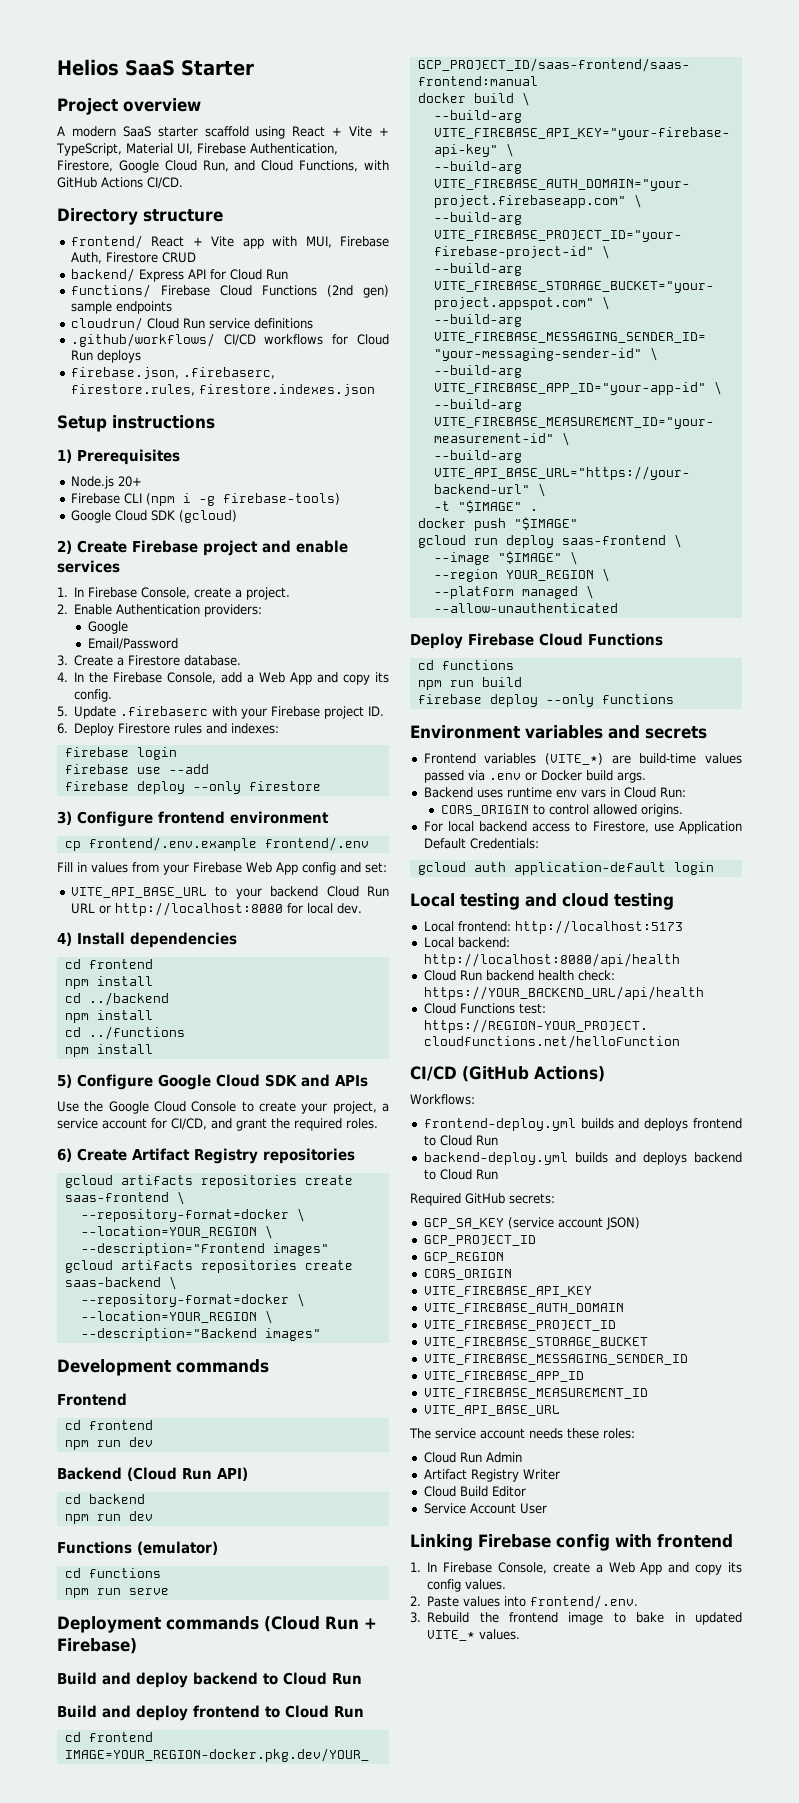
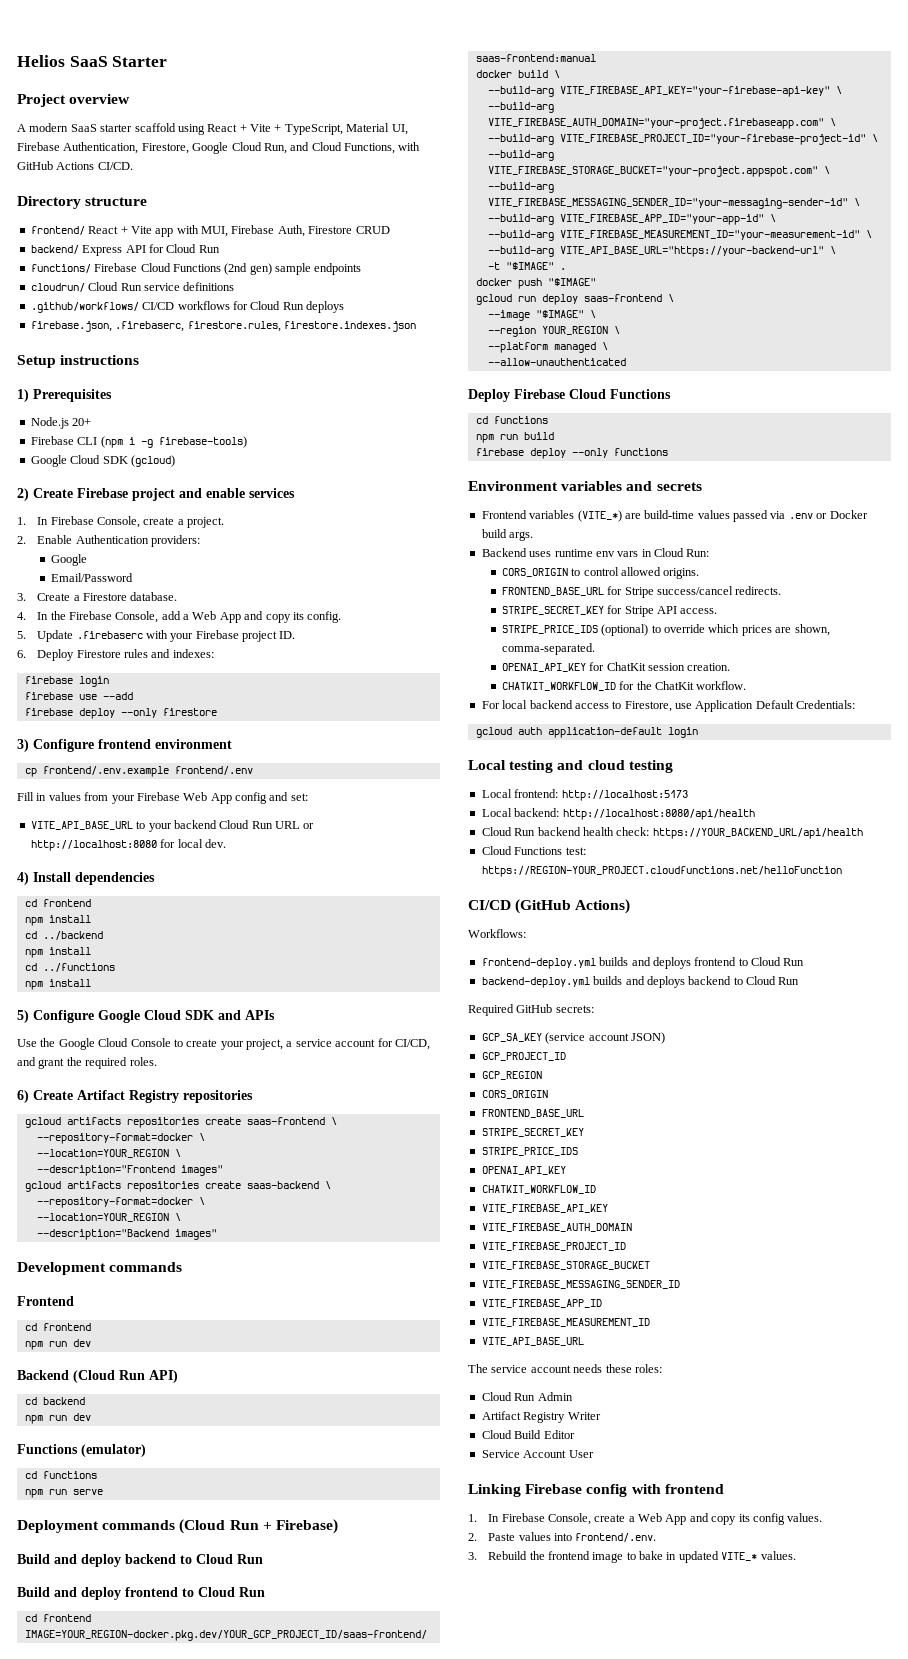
(683, 810) none -> [501,586,782,598] [501,605,718,617] [501,624,830,636] [501,643,595,655] [501,662,731,672] [501,681,747,691] // FRONTEND_BASE_URL for Stripe success/cancel redirects. // STRIPE_SECRET_KEY for Stripe API access. // STRIPE_PRICE_IDS (optional) to override which prices are shown, comma-separated. // OPENAI_API_KEY for ChatKit session creation. // CHATKIT_WORKFLOW_ID for the ChatKit workflow.
(512, 1274) none -> [481,1109,584,1118] [481,1128,584,1137] [481,1147,578,1156] [481,1166,566,1175] [481,1185,596,1194] // FRONTEND_BASE_URL // STRIPE_SECRET_KEY // STRIPE_PRICE_IDS // OPENAI_API_KEY // CHATKIT_WORKFLOW_ID

